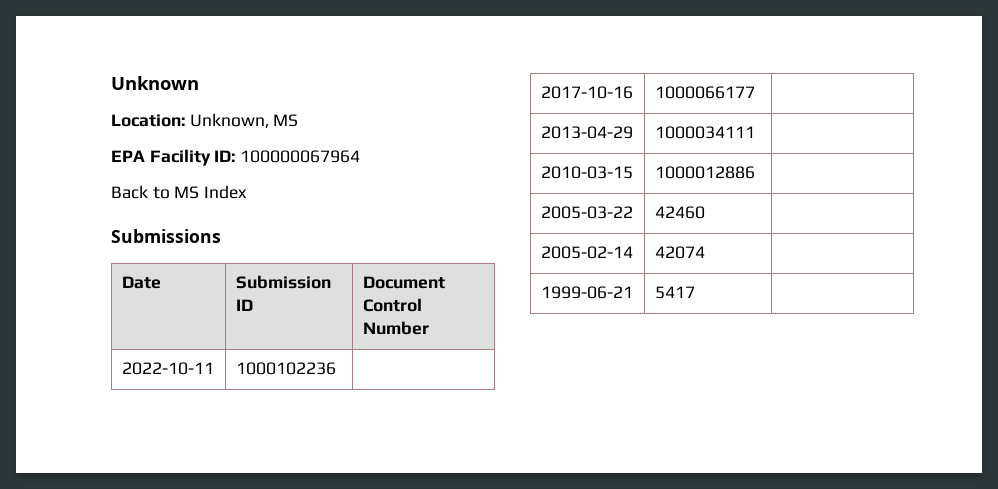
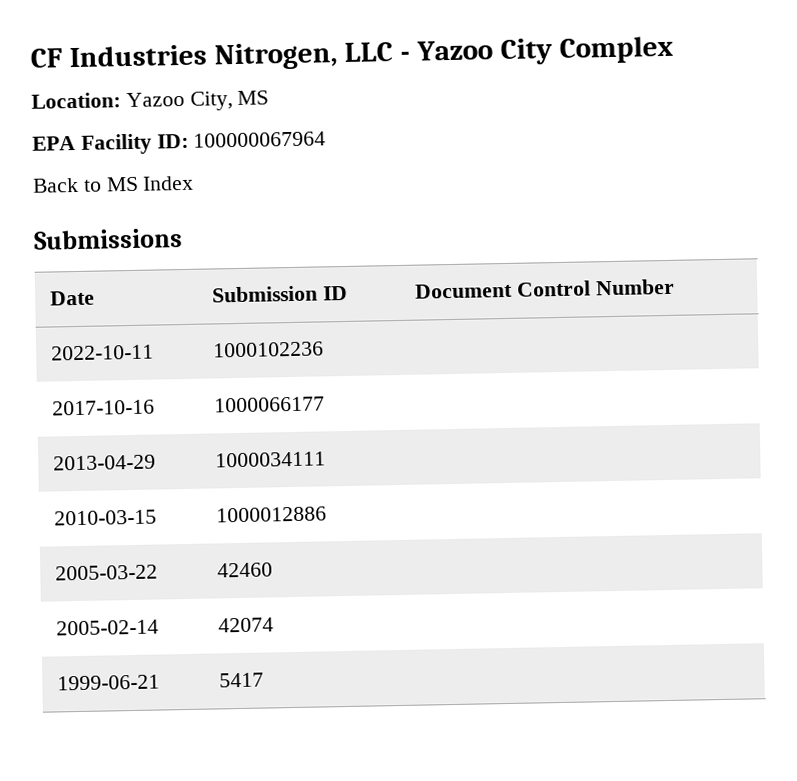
[111,76,199,90] Unknown -> [30,35,673,71] CF Industries Nitrogen, LLC - Yazoo City Complex
[189,113,269,128] Unknown, -> [125,91,233,111] Yazoo City,

